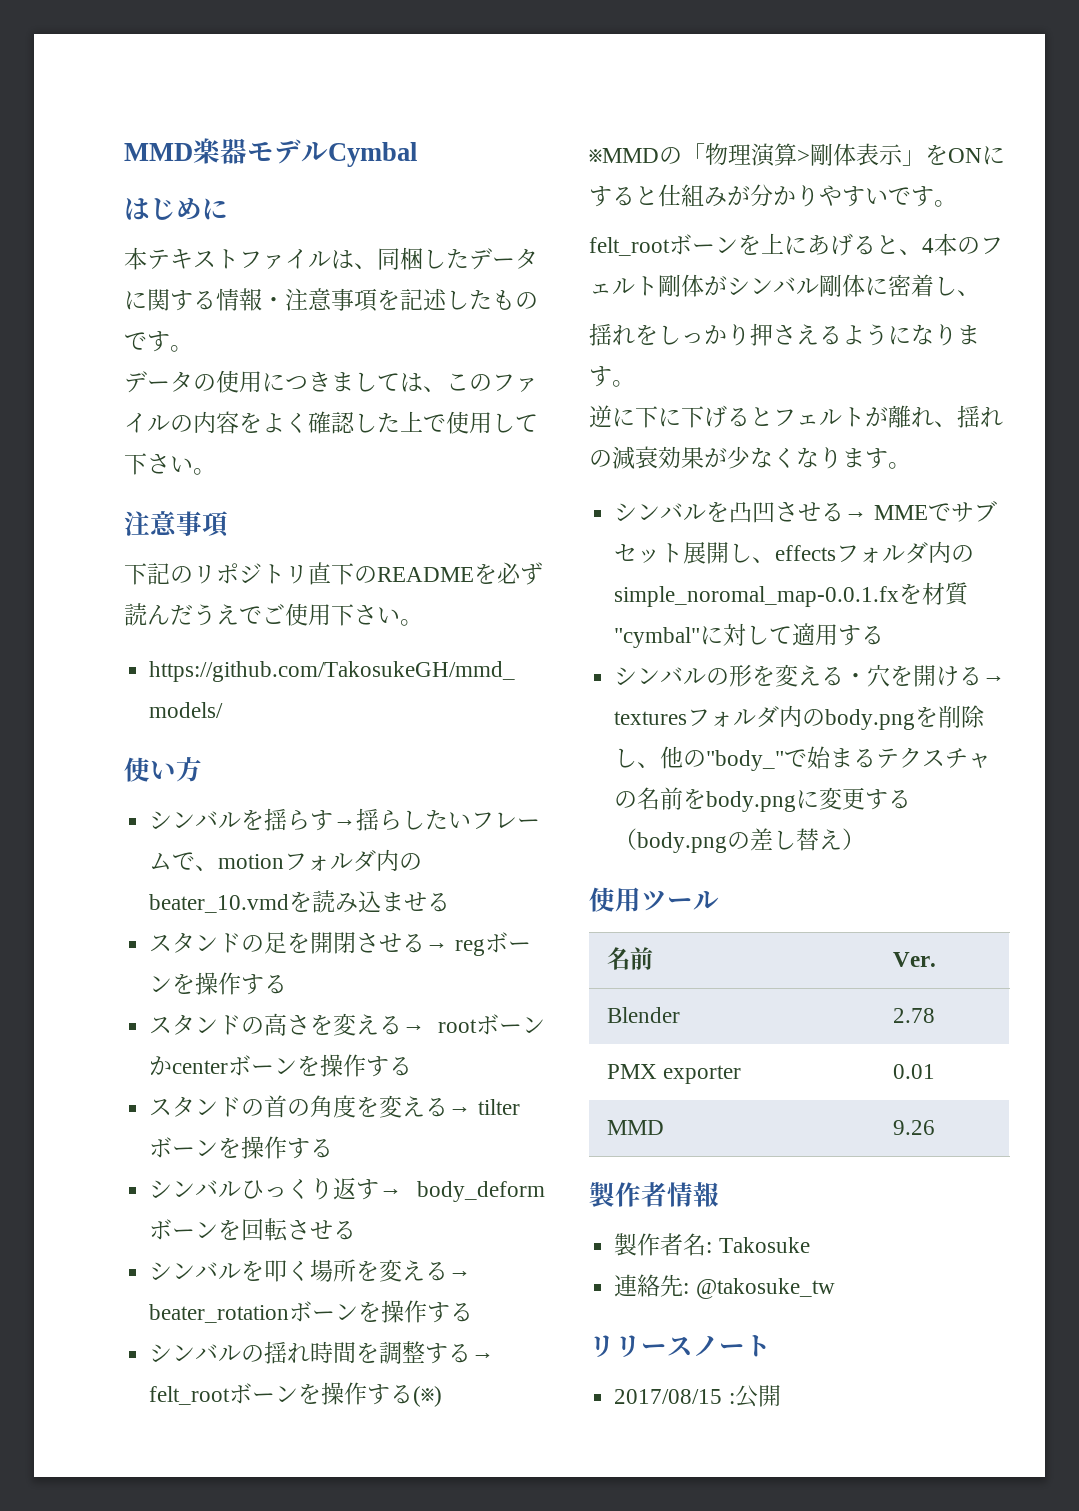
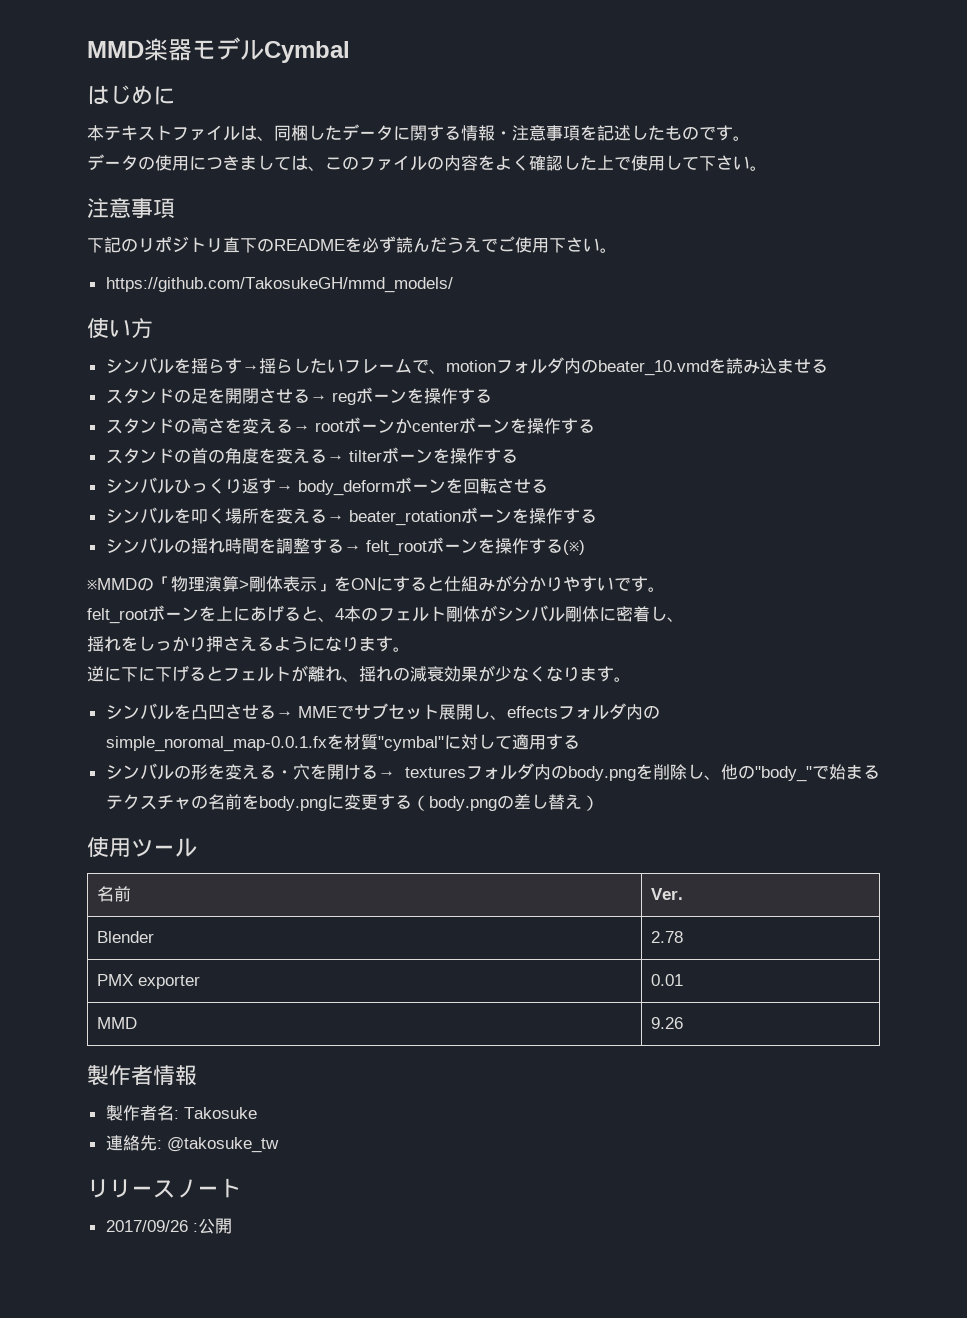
[614,1389,723,1404] 2017/08/15 -> [105,1220,188,1232] 2017/09/26

